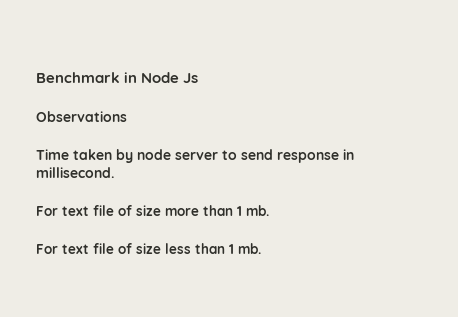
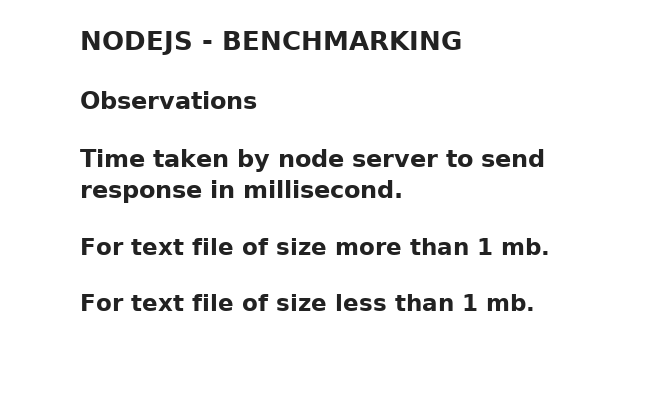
[36,72,199,83] Benchmark in Node Js -> [80,31,462,55] NODEJS - BENCHMARKING

